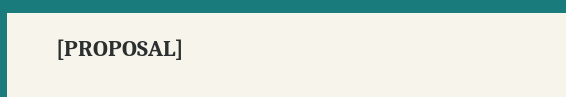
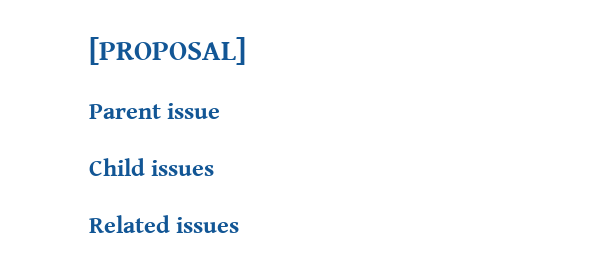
(183, 49) none -> [89,103,221,119] [89,158,215,176] [89,215,240,233] // Parent issue // Child issues // Related issues

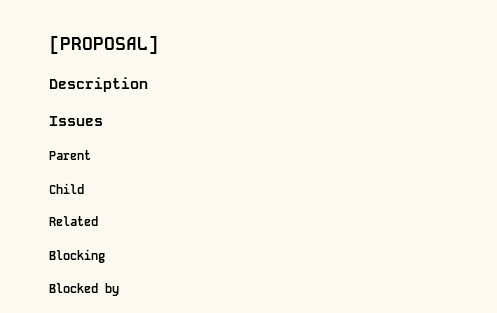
(246, 51) none -> [49,77,148,92] [49,116,103,126] // Description // Issues
[167,103,221,119] issue -> (91, 155) none
[151,160,215,176] issues -> (84, 188) none
[176,217,240,233] issues -> [49,249,105,263] [49,283,119,296] // Blocking // Blocked by

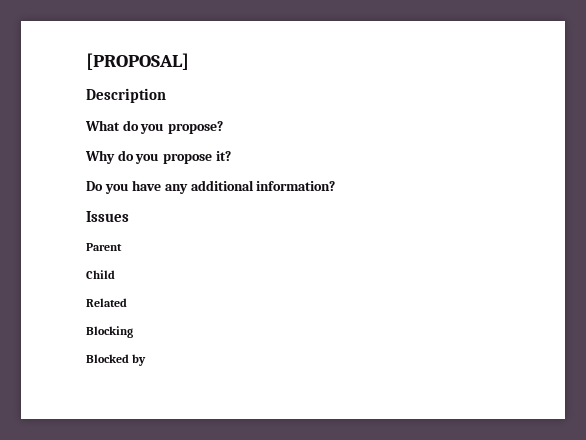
(148, 84) none -> [85,120,223,134] [85,150,231,164] [86,180,336,194] // What do you propose? // Why do you propose it? // Do you have any additional information?

